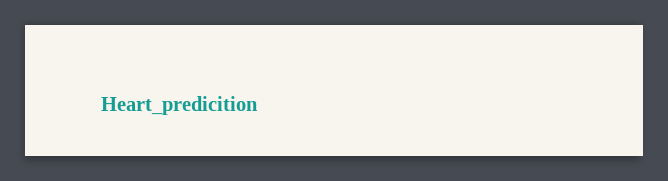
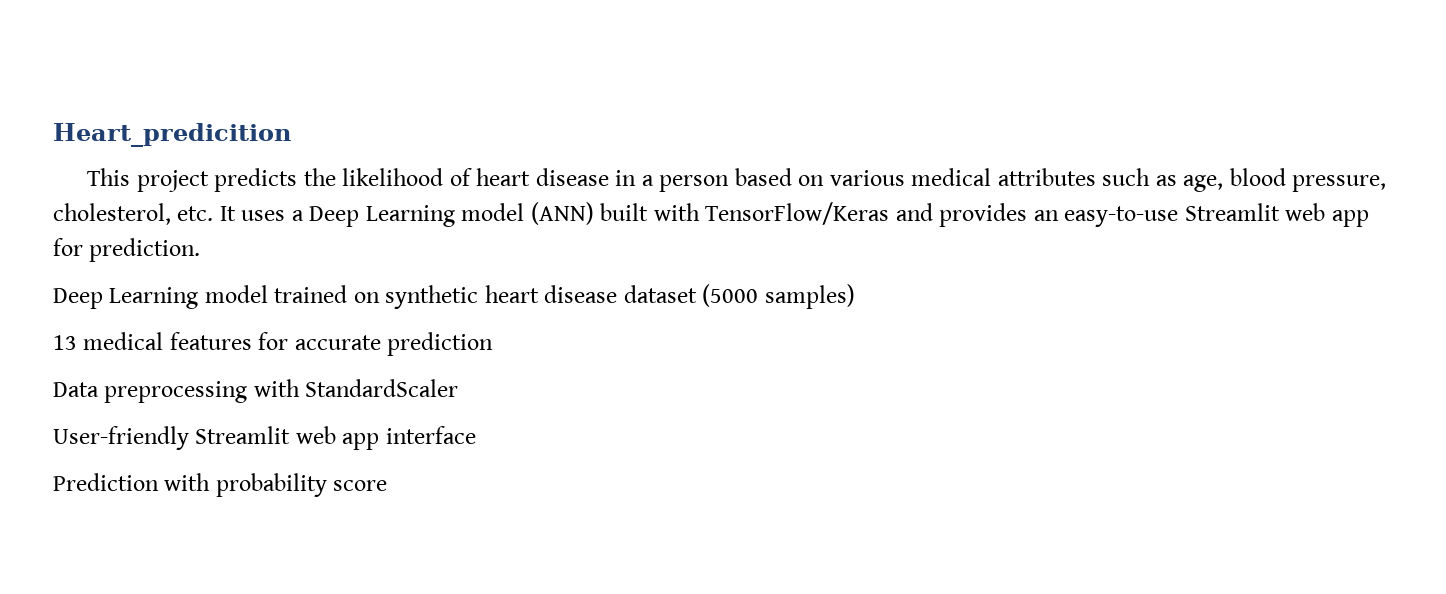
(258, 105) none -> [87,168,1387,192] [53,202,1369,227] [53,238,201,262] [53,284,855,309] [53,332,494,356] [53,379,459,403] [53,426,476,450] [53,473,388,497] // This project predicts the likelihood of heart disease in a person based on various medical attributes such as age, blood pressure, cholesterol, etc. It uses a Deep Learning model (ANN) built with TensorFlow/Keras and provides an easy-to-use Streamlit web app for prediction. // Deep Learning model trained on synthetic heart disease dataset (5000 samples) // 13 medical features for accurate prediction // Data preprocessing with StandardScaler // User-friendly Streamlit web app interface // Prediction with probability score

